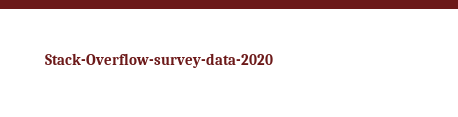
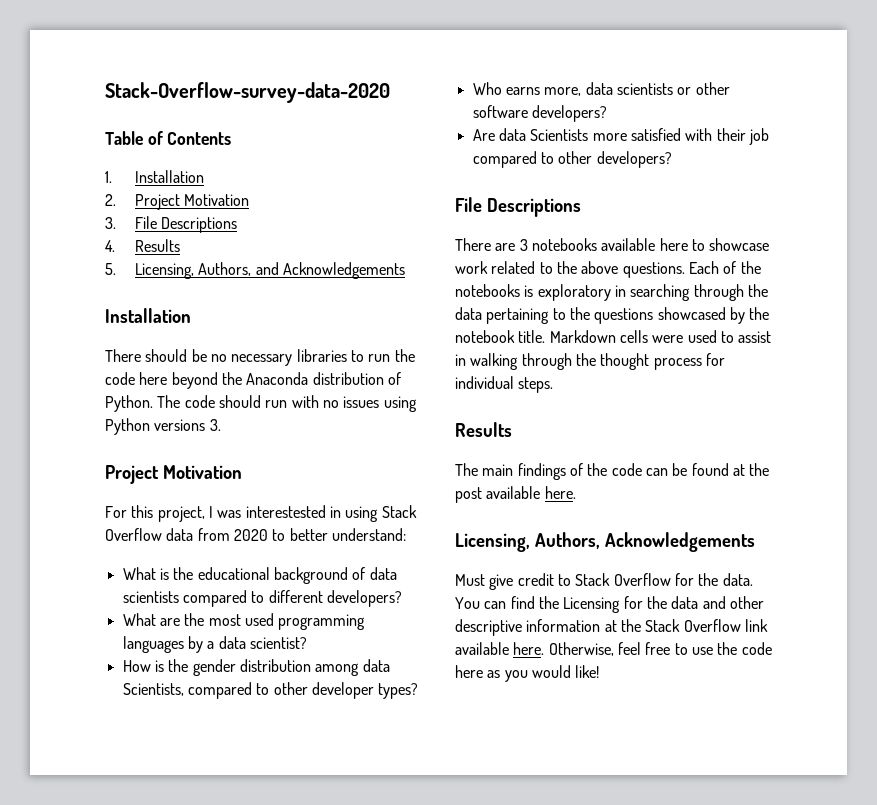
(273, 60) none -> [105,131,232,145] [105,170,205,183] [105,194,250,210] [105,216,238,233] [105,239,181,252] [105,262,406,279] [105,308,191,323] [105,349,415,366] [105,372,401,389] [105,395,417,412] [105,418,221,435] [105,465,242,484] [105,505,417,522] [105,528,406,541] [122,567,397,584] [122,590,402,607] [122,613,366,630] [122,636,307,653] [122,659,390,676] [122,682,419,699] [472,82,730,96] [472,105,607,122] [472,128,769,145] [472,151,672,168] [455,197,581,217] [455,238,770,251] [455,261,761,278] [455,284,768,301] [455,307,770,324] [455,330,772,343] [455,353,725,370] [455,376,554,393] [455,422,512,437] [455,463,770,480] [455,486,576,503] [455,532,755,552] [455,573,753,590] [455,596,764,613] [455,619,768,636] [455,642,772,656] [455,665,600,682] // Table of Contents // 1. Installation // 2. Project Motivation // 3. File Descriptions // 4. Results // 5. Licensing, Authors, and Acknowledgements // Installation // There should be no necessary libraries to run the code here beyond the Anaconda distribution of Python. The code should run with no issues using Python versions 3. // Project Motivation // For this project, I was interestested in using Stack Overflow data from 2020 to better understand: // What is the educational background of data scientists compared to different developers? // What are the most used programming languages by a data scientist? // How is the gender distribution among data Scientists, compared to other developer types? // Who earns more, data scientists or other software developers? // Are data Scientists more satisfied with their job compared to other developers? // File Descriptions // There are 3 notebooks available here to showcase work related to the above questions. Each of the notebooks is exploratory in searching through the data pertaining to the questions showcased by the notebook title. Markdown cells were used to assist in walking through the thought process for individual steps. // Results // The main findings of the code can be found at the post available here. // Licensing, Authors, Acknowledgements // Must give credit to Stack Overflow for the data. You can find the Licensing for the data and other descriptive information at the Stack Overflow link available here. Otherwise, feel free to use the code here as you would like!

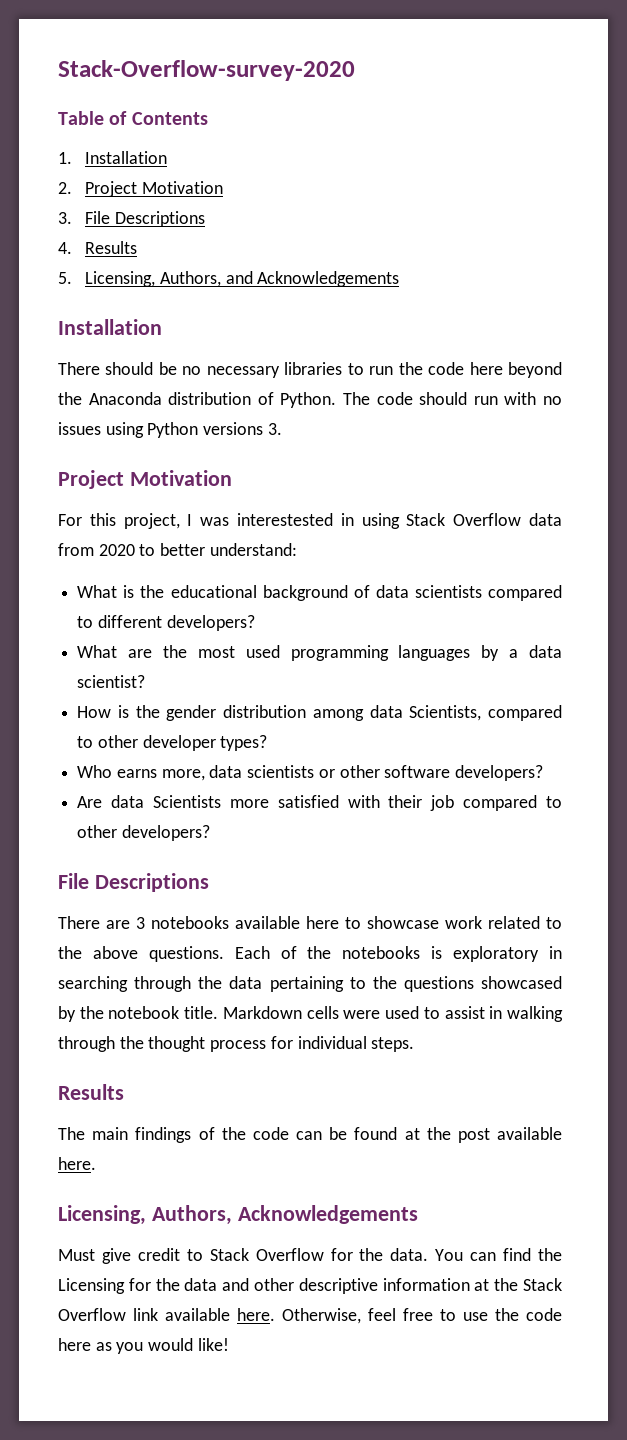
[105,82,390,103] Stack-Overflow-survey-data-2020 -> [58,60,355,81] Stack-Overflow-survey-2020

